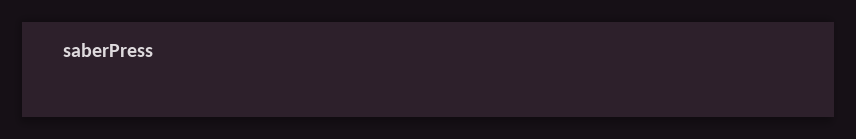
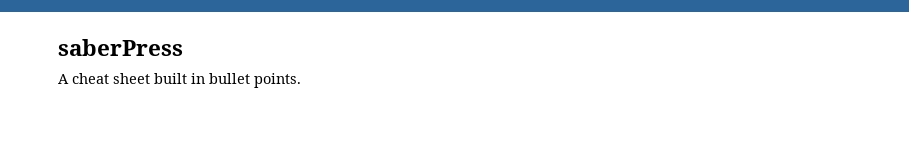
(153, 50) none -> [58,73,301,88] // A cheat sheet built in bullet points.

